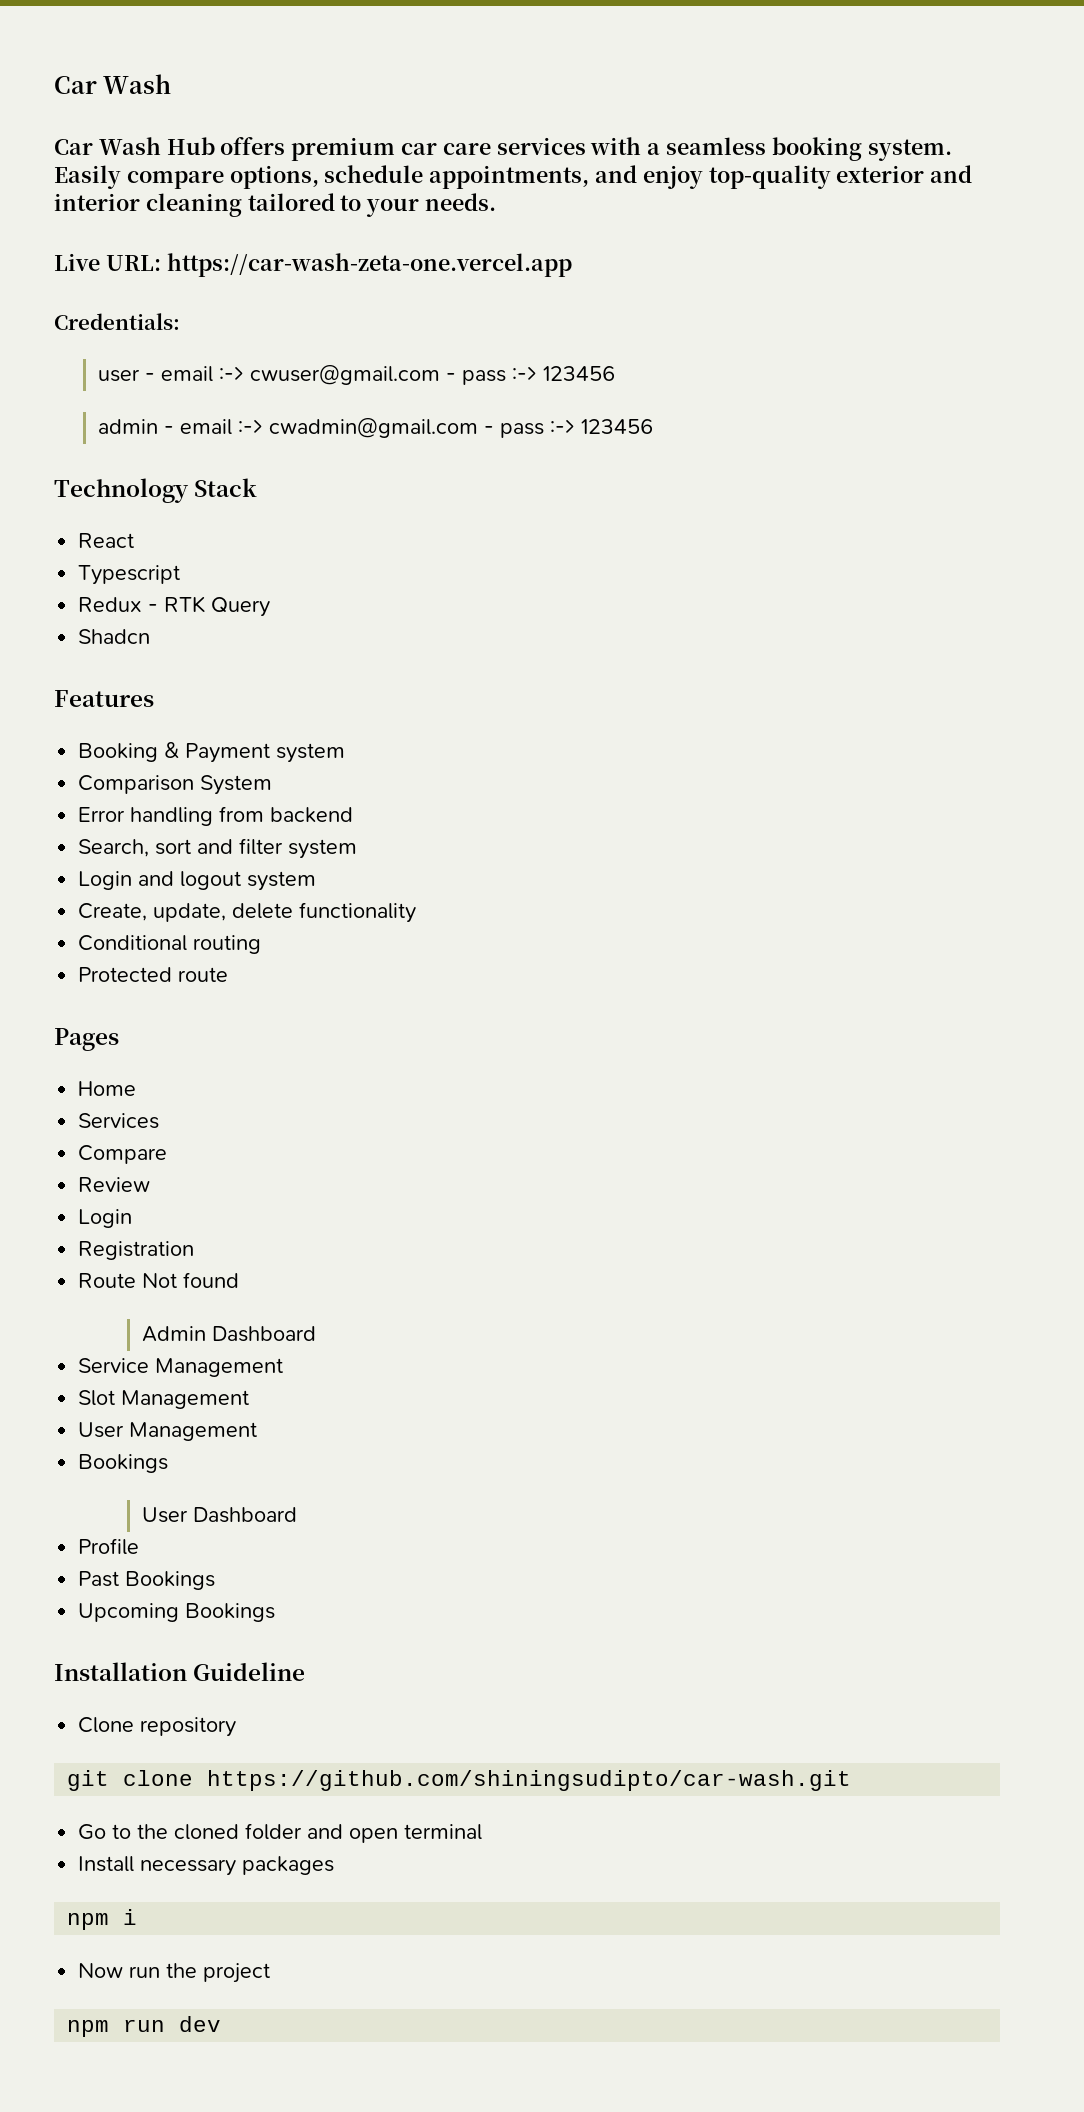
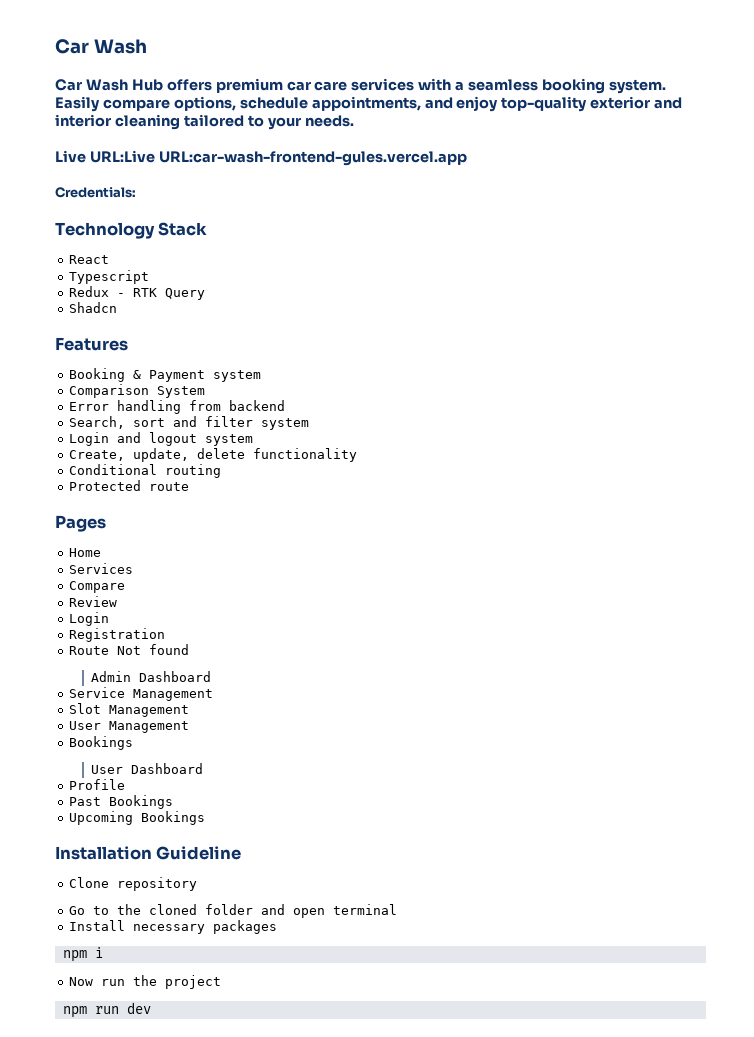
[105,253,572,277] URL: https://car-wash-zeta-one.vercel.app -> [89,150,467,166] URL:Live URL:car-wash-frontend-gules.vercel.app
[97,365,615,385] [97,418,653,438] // user - email :-> cwuser@gmail.com - pass :-> 123456 // admin - email :-> cwadmin@gmail.com - pass :-> 123456 -> (136, 192) none
[67,1770,852,1791] // git clone https://github.com/shiningsudipto/car-wash.git -> (198, 884) none

